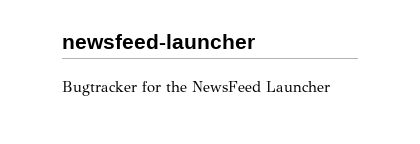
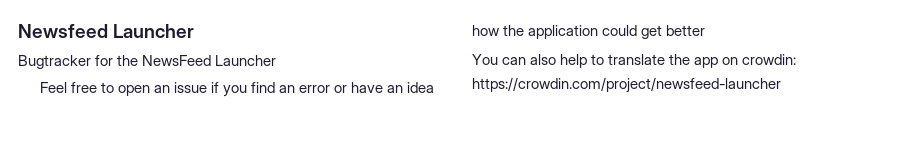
[62,34,255,49] newsfeed-launcher -> [18,24,195,38] Newsfeed Launcher
(330, 86) none -> [39,82,435,97] [472,25,706,39] [472,54,797,68] [472,77,781,93] // Feel free to open an issue if you find an error or have an idea how the application could get better // You can also help to translate the app on crowdin: https://crowdin.com/project/newsfeed-launcher

